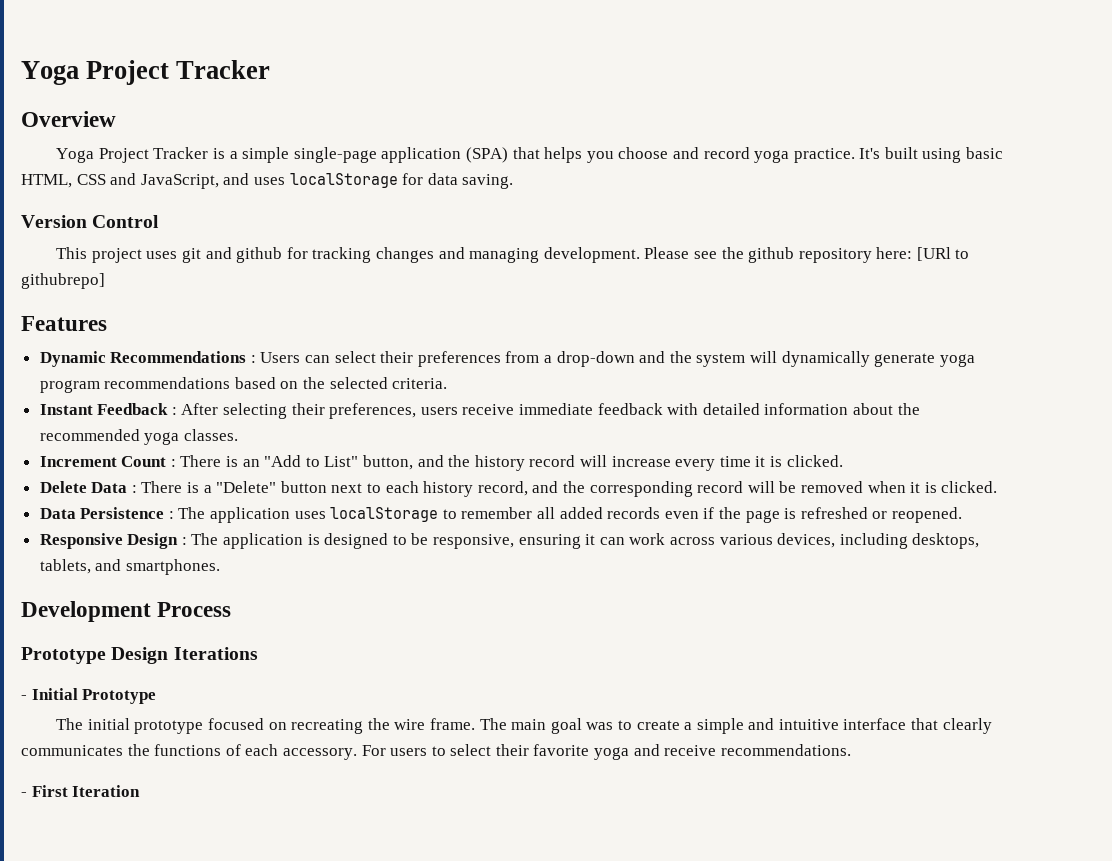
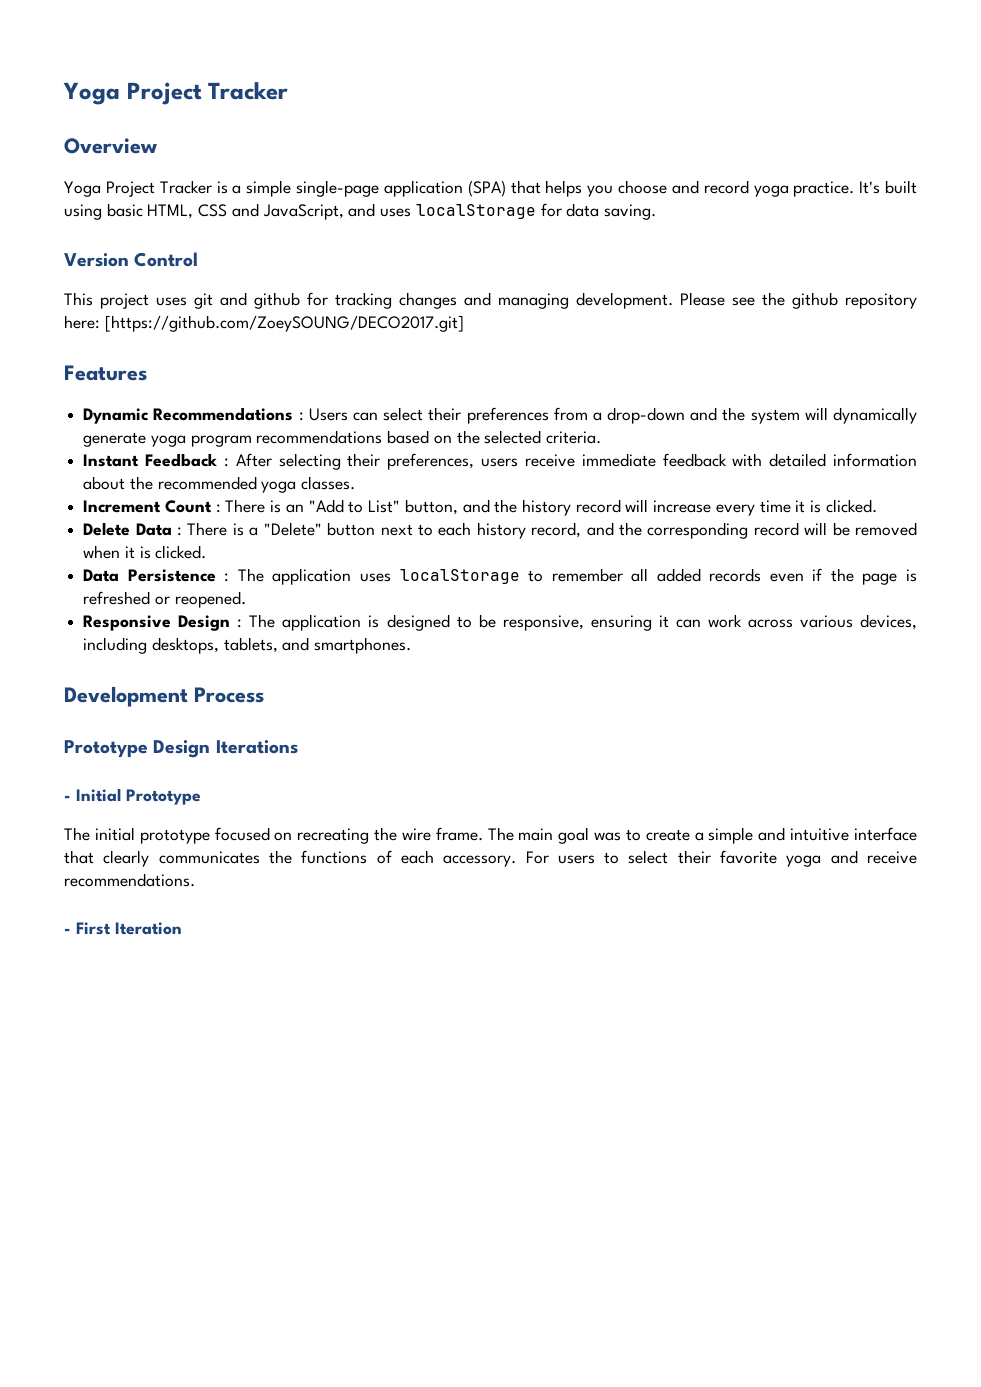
[916,247,970,261] [21,273,105,289] [URl to githubrepo] -> [104,315,464,332] [https://github.com/ZoeySOUNG/DECO2017.git]

